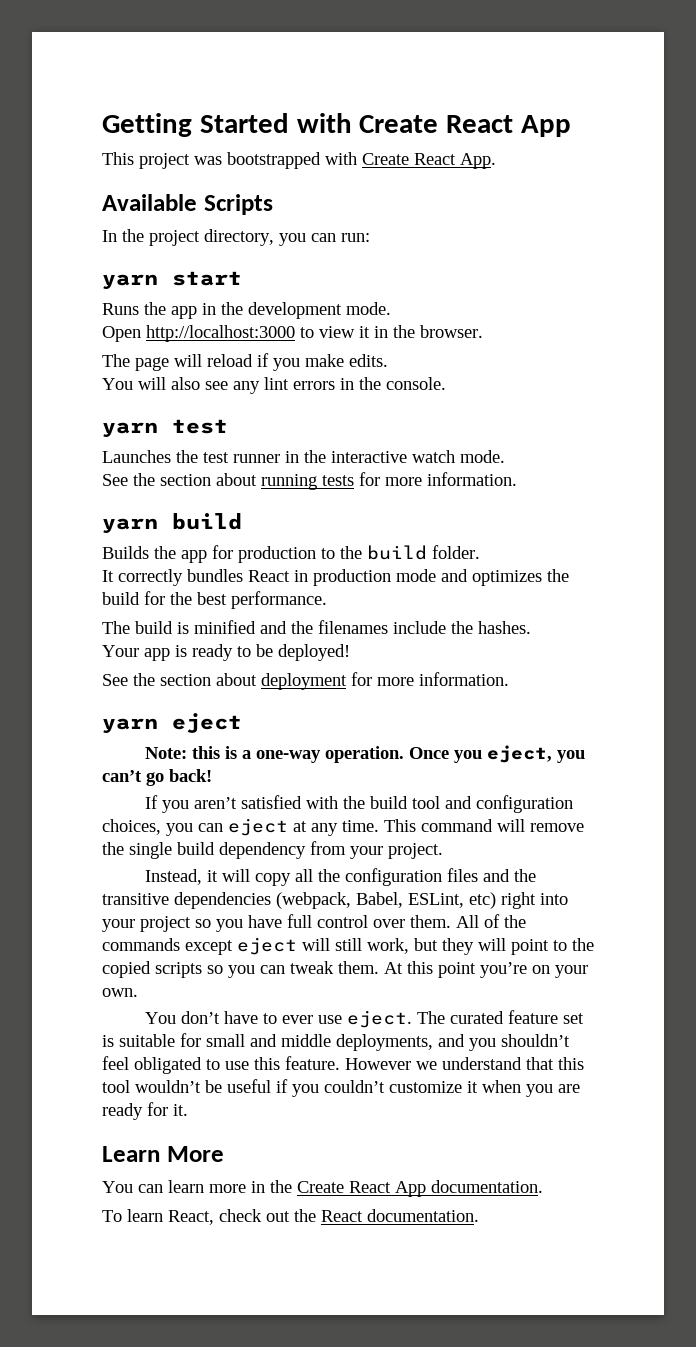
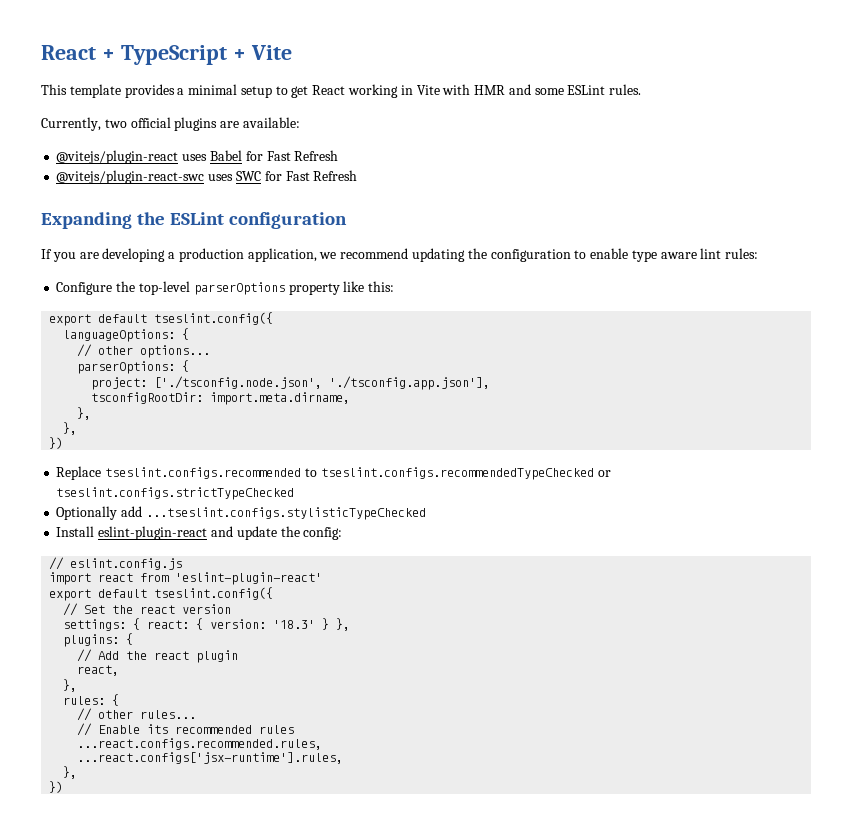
[102,113,572,137] [102,152,496,169] [102,194,273,215] [102,229,370,246] [102,271,242,290] [102,302,391,319] [102,325,483,342] [102,353,388,371] [102,377,446,394] [102,419,228,438] [102,450,505,463] [102,472,517,490] [102,513,242,534] [102,545,480,563] [102,569,569,586] [102,591,327,609] [102,620,531,634] [102,644,350,661] [102,672,509,690] [102,713,242,734] [145,745,586,763] [102,769,212,786] [145,795,574,813] [102,818,584,836] [102,841,443,859] [145,868,537,886] [102,892,568,909] [102,914,526,932] [102,937,594,955] [102,961,588,978] [102,988,138,997] [145,1010,585,1028] [102,1033,570,1051] [102,1056,584,1074] [102,1079,580,1097] [102,1102,188,1120] [102,1146,224,1162] [102,1180,543,1197] [102,1209,479,1225] Getting Started with Create React App // This project was bootstrapped with Create React App. // Available Scripts // In the project directory, you can run: // yarn start // Runs the app in the development mode. // Open http://localhost:3000 to view it in the browser. // The page will reload if you make edits. // You will also see any lint errors in the console. // yarn test // Launches the test runner in the interactive watch mode. // See the section about running tests for more information. // yarn build // Builds the app for production to the build folder. // It correctly bundles React in production mode and optimizes the build for the best performance. // The build is minified and the filenames include the hashes. // Your app is ready to be deployed! // See the section about deployment for more information. // yarn eject // Note: this is a one-way operation. Once you eject, you can’t go back! // If you aren’t satisfied with the build tool and configuration choices, you can eject at any time. This command will remove the single build dependency from your project. // Instead, it will copy all the configuration files and the transitive dependencies (webpack, Babel, ESLint, etc) right into your project so you have full control over them. All of the commands except eject will still work, but they will point to the copied scripts so you can tweak them. At this point you’re on your own. // You don’t have to ever use eject. The curated feature set is suitable for small and middle deployments, and you shouldn’t feel obligated to use this feature. However we understand that this tool wouldn’t be useful if you couldn’t customize it when you are ready for it. // Learn More // You can learn more in the Create React App documentation. // To learn React, check out the React documentation. -> [41,45,292,65] [41,84,642,98] [41,117,300,131] [56,150,339,164] [56,170,358,184] [41,212,348,229] [41,248,759,262] [56,281,395,295] [49,312,274,326] [63,328,190,342] [77,344,211,358] [77,360,190,374] [91,376,491,390] [91,392,351,405] [77,407,92,420] [63,422,78,435] [49,437,64,449] [56,466,611,480] [56,487,295,500] [56,506,426,520] [56,526,343,540] [49,557,183,570] [49,572,323,585] [49,587,274,601] [63,603,232,616] [63,618,351,631] [63,633,134,647] [77,649,239,663] [77,665,120,676] [63,679,78,692] [63,694,120,706] [77,708,197,721] [77,723,295,736] [77,738,323,750] [77,752,344,764] [63,766,78,779] [49,781,64,793] React + TypeScript + Vite // This template provides a minimal setup to get React working in Vite with HMR and some ESLint rules. // Currently, two official plugins are available: // @vitejs/plugin-react uses Babel for Fast Refresh // @vitejs/plugin-react-swc uses SWC for Fast Refresh // Expanding the ESLint configuration // If you are developing a production application, we recommend updating the configuration to enable type aware lint rules: // Configure the top-level parserOptions property like this: // export default tseslint.config({ // languageOptions: { // // other options... // parserOptions: { // project: ['./tsconfig.node.json', './tsconfig.app.json'], // tsconfigRootDir: import.meta.dirname, // }, // }, // }) // Replace tseslint.configs.recommended to tseslint.configs.recommendedTypeChecked or tseslint.configs.strictTypeChecked // Optionally add ...tseslint.configs.stylisticTypeChecked // Install eslint-plugin-react and update the config: // // eslint.config.js // import react from 'eslint-plugin-react' // export default tseslint.config({ // // Set the react version // settings: { react: { version: '18.3' } }, // plugins: { // // Add the react plugin // react, // }, // rules: { // // other rules... // // Enable its recommended rules // ...react.configs.recommended.rules, // ...react.configs['jsx-runtime'].rules, // }, // })

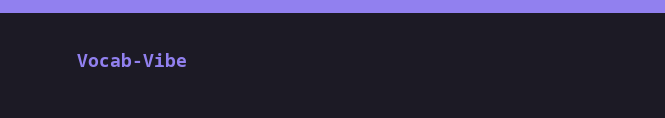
[41,45,292,65] [41,84,642,98] [41,117,300,131] [56,150,339,164] [56,170,358,184] [41,212,348,229] [41,248,759,262] [56,281,395,295] [49,312,274,326] [63,328,190,342] [77,344,211,358] [77,360,190,374] [91,376,491,390] [91,392,351,405] [77,407,92,420] [63,422,78,435] [49,437,64,449] [56,466,611,480] [56,487,295,500] [56,506,426,520] [56,526,343,540] [49,557,183,570] [49,572,323,585] [49,587,274,601] [63,603,232,616] [63,618,351,631] [63,633,134,647] [77,649,239,663] [77,665,120,676] [63,679,78,692] [63,694,120,706] [77,708,197,721] [77,723,295,736] [77,738,323,750] [77,752,344,764] [63,766,78,779] [49,781,64,793] React + TypeScript + Vite // This template provides a minimal setup to get React working in Vite with HMR and some ESLint rules. // Currently, two official plugins are available: // @vitejs/plugin-react uses Babel for Fast Refresh // @vitejs/plugin-react-swc uses SWC for Fast Refresh // Expanding the ESLint configuration // If you are developing a production application, we recommend updating the configuration to enable type aware lint rules: // Configure the top-level parserOptions property like this: // export default tseslint.config({ // languageOptions: { // // other options... // parserOptions: { // project: ['./tsconfig.node.json', './tsconfig.app.json'], // tsconfigRootDir: import.meta.dirname, // }, // }, // }) // Replace tseslint.configs.recommended to tseslint.configs.recommendedTypeChecked or tseslint.configs.strictTypeChecked // Optionally add ...tseslint.configs.stylisticTypeChecked // Install eslint-plugin-react and update the config: // // eslint.config.js // import react from 'eslint-plugin-react' // export default tseslint.config({ // // Set the react version // settings: { react: { version: '18.3' } }, // plugins: { // // Add the react plugin // react, // }, // rules: { // // other rules... // // Enable its recommended rules // ...react.configs.recommended.rules, // ...react.configs['jsx-runtime'].rules, // }, // }) -> [77,53,187,67] Vocab-Vibe

